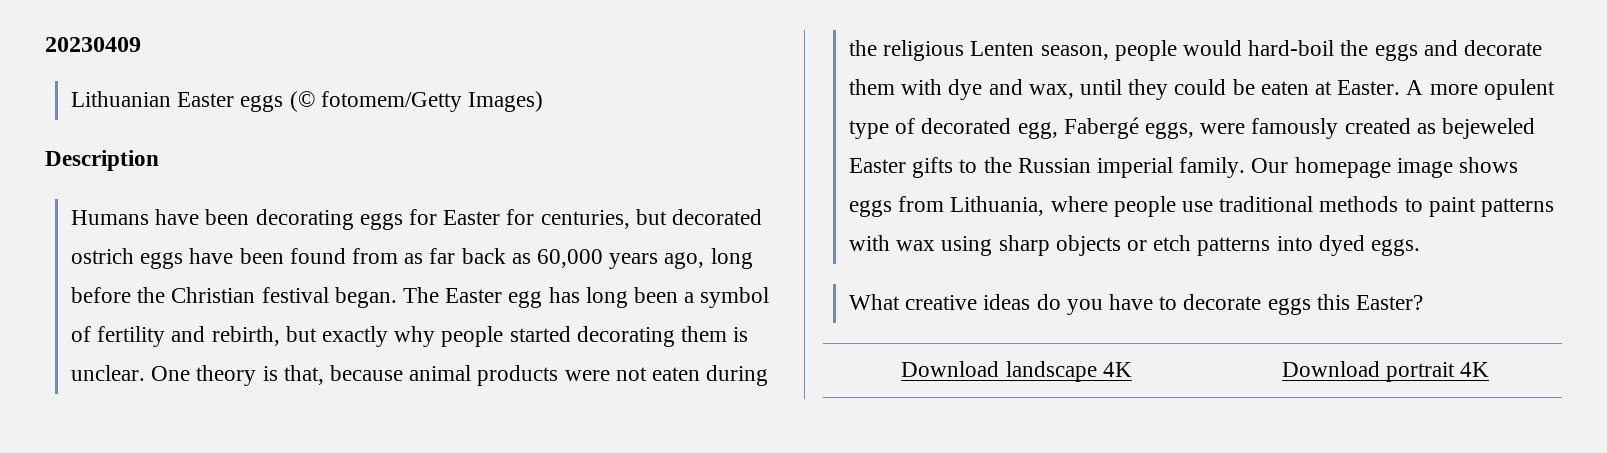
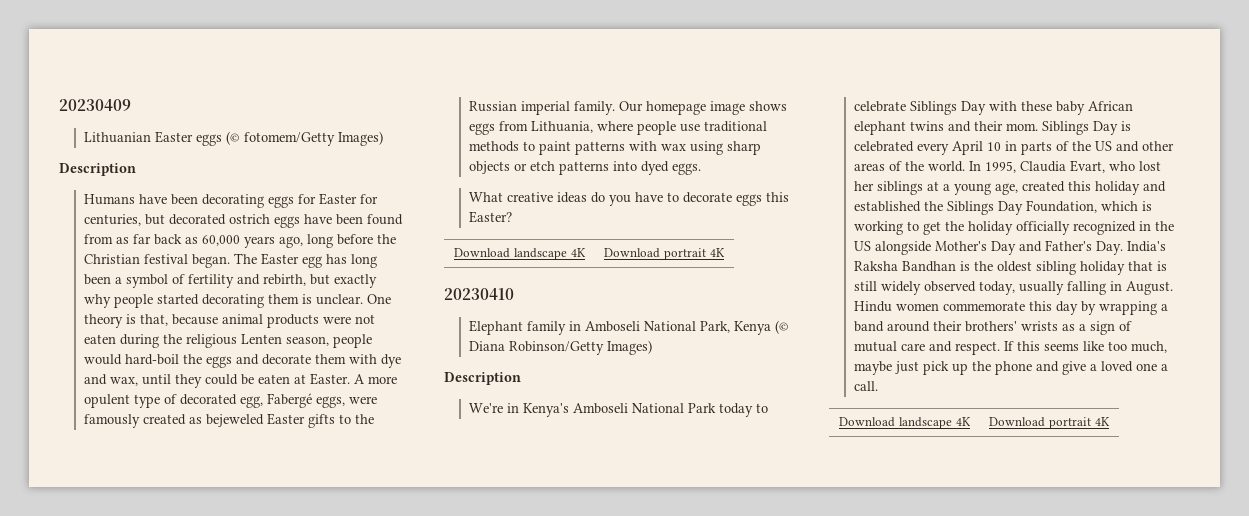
(1490, 369) none -> [444,288,514,300] [469,320,790,335] [469,340,653,355] [444,372,521,385] [469,403,769,417] [854,101,1134,115] [854,121,1132,135] [854,141,1175,155] [854,160,1162,173] [854,181,1167,195] [854,200,1153,215] [854,221,1175,235] [854,240,1167,255] [854,261,1168,275] [854,281,1174,295] [854,301,1169,315] [854,321,1133,335] [854,341,1168,355] [854,361,1169,375] [854,381,879,391] [839,417,971,429] [989,417,1110,429] // 20230410 // Elephant family in Amboseli National Park, Kenya (© Diana Robinson/Getty Images) // Description // We're in Kenya's Amboseli National Park today to celebrate Siblings Day with these baby African elephant twins and their mom. Siblings Day is celebrated every April 10 in parts of the US and other areas of the world. In 1995, Claudia Evart, who lost her siblings at a young age, created this holiday and established the Siblings Day Foundation, which is working to get the holiday officially recognized in the US alongside Mother's Day and Father's Day. India's Raksha Bandhan is the oldest sibling holiday that is still widely observed today, usually falling in August. Hindu women commemorate this day by wrapping a band around their brothers' wrists as a sign of mutual care and respect. If this seems like too much, maybe just pick up the phone and give a loved one a call. // Download landscape 4K | Download portrait 4K

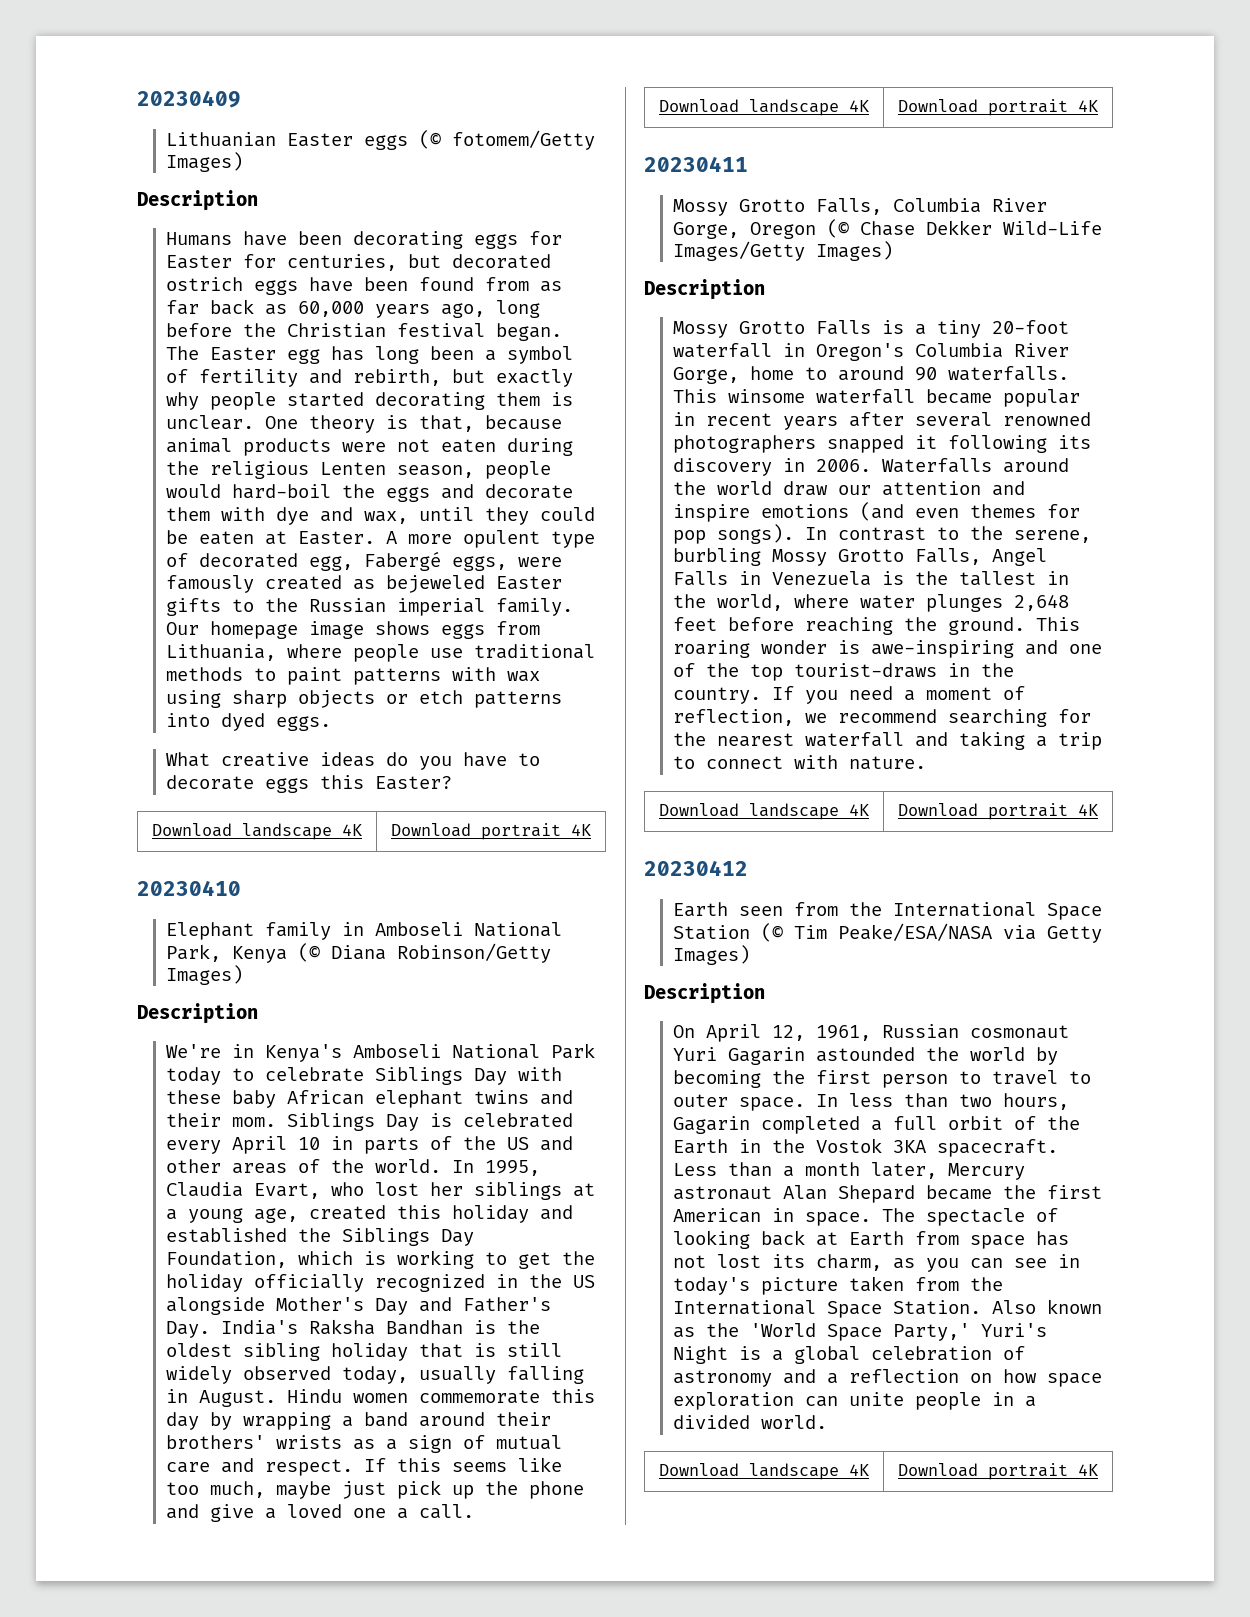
(1110, 421) none -> [644,156,748,172] [673,198,1048,216] [673,219,1103,239] [673,241,894,261] [644,279,765,300] [673,320,1070,338] [673,343,1070,361] [673,366,1070,384] [673,389,1081,407] [673,412,1092,430] [673,435,1092,453] [673,458,1070,476] [673,481,1026,496] [673,502,1081,522] [673,524,1092,544] [673,548,1048,566] [673,571,1070,586] [673,594,1070,612] [673,617,1081,635] [673,640,1103,658] [673,663,1015,681] [673,686,1026,704] [673,709,1092,727] [673,731,1103,750] [673,755,927,770] [659,803,869,820] [898,803,1098,820] [644,860,748,876] [673,902,1103,920] [673,923,1103,943] [673,945,751,965] [644,983,765,1004] [673,1024,1070,1042] [673,1047,1059,1065] [673,1070,1092,1088] [673,1093,1070,1111] [673,1116,1081,1134] [673,1138,1059,1157] [673,1162,1026,1180] [673,1185,1103,1203] [673,1208,1059,1226] [673,1230,1070,1249] [673,1254,1081,1272] [673,1276,1004,1295] [673,1299,1103,1318] [673,1323,1048,1341] [673,1346,1026,1364] [673,1369,1103,1387] [673,1392,1037,1410] [673,1415,828,1429] [659,1463,869,1480] [898,1463,1098,1480] // 20230411 // Mossy Grotto Falls, Columbia River Gorge, Oregon (© Chase Dekker Wild-Life Images/Getty Images) // Description // Mossy Grotto Falls is a tiny 20-foot waterfall in Oregon's Columbia River Gorge, home to around 90 waterfalls. This winsome waterfall became popular in recent years after several renowned photographers snapped it following its discovery in 2006. Waterfalls around the world draw our attention and inspire emotions (and even themes for pop songs). In contrast to the serene, burbling Mossy Grotto Falls, Angel Falls in Venezuela is the tallest in the world, where water plunges 2,648 feet before reaching the ground. This roaring wonder is awe-inspiring and one of the top tourist-draws in the country. If you need a moment of reflection, we recommend searching for the nearest waterfall and taking a trip to connect with nature. // Download landscape 4K | Download portrait 4K // 20230412 // Earth seen from the International Space Station (© Tim Peake/ESA/NASA via Getty Images) // Description // On April 12, 1961, Russian cosmonaut Yuri Gagarin astounded the world by becoming the first person to travel to outer space. In less than two hours, Gagarin completed a full orbit of the Earth in the Vostok 3KA spacecraft. Less than a month later, Mercury astronaut Alan Shepard became the first American in space. The spectacle of looking back at Earth from space has not lost its charm, as you can see in today's picture taken from the International Space Station. Also known as the 'World Space Party,' Yuri's Night is a global celebration of astronomy and a reflection on how space exploration can unite people in a divided world. // Download landscape 4K | Download portrait 4K

